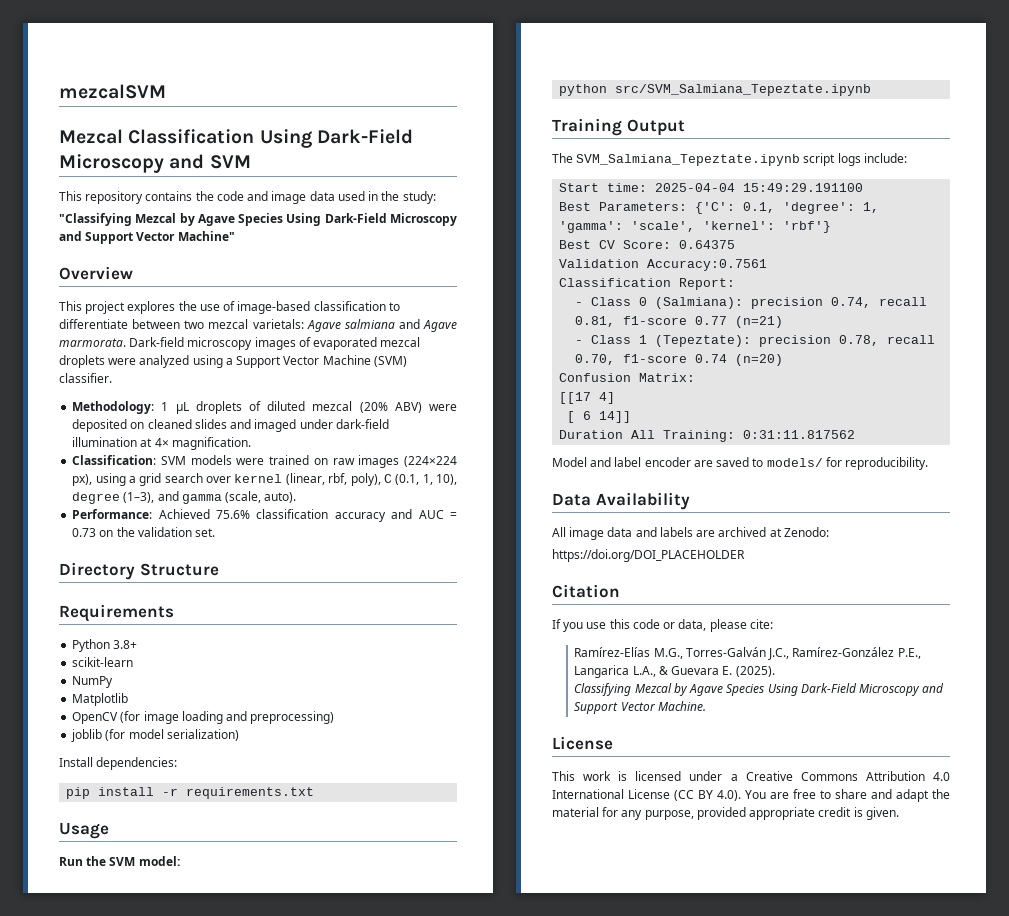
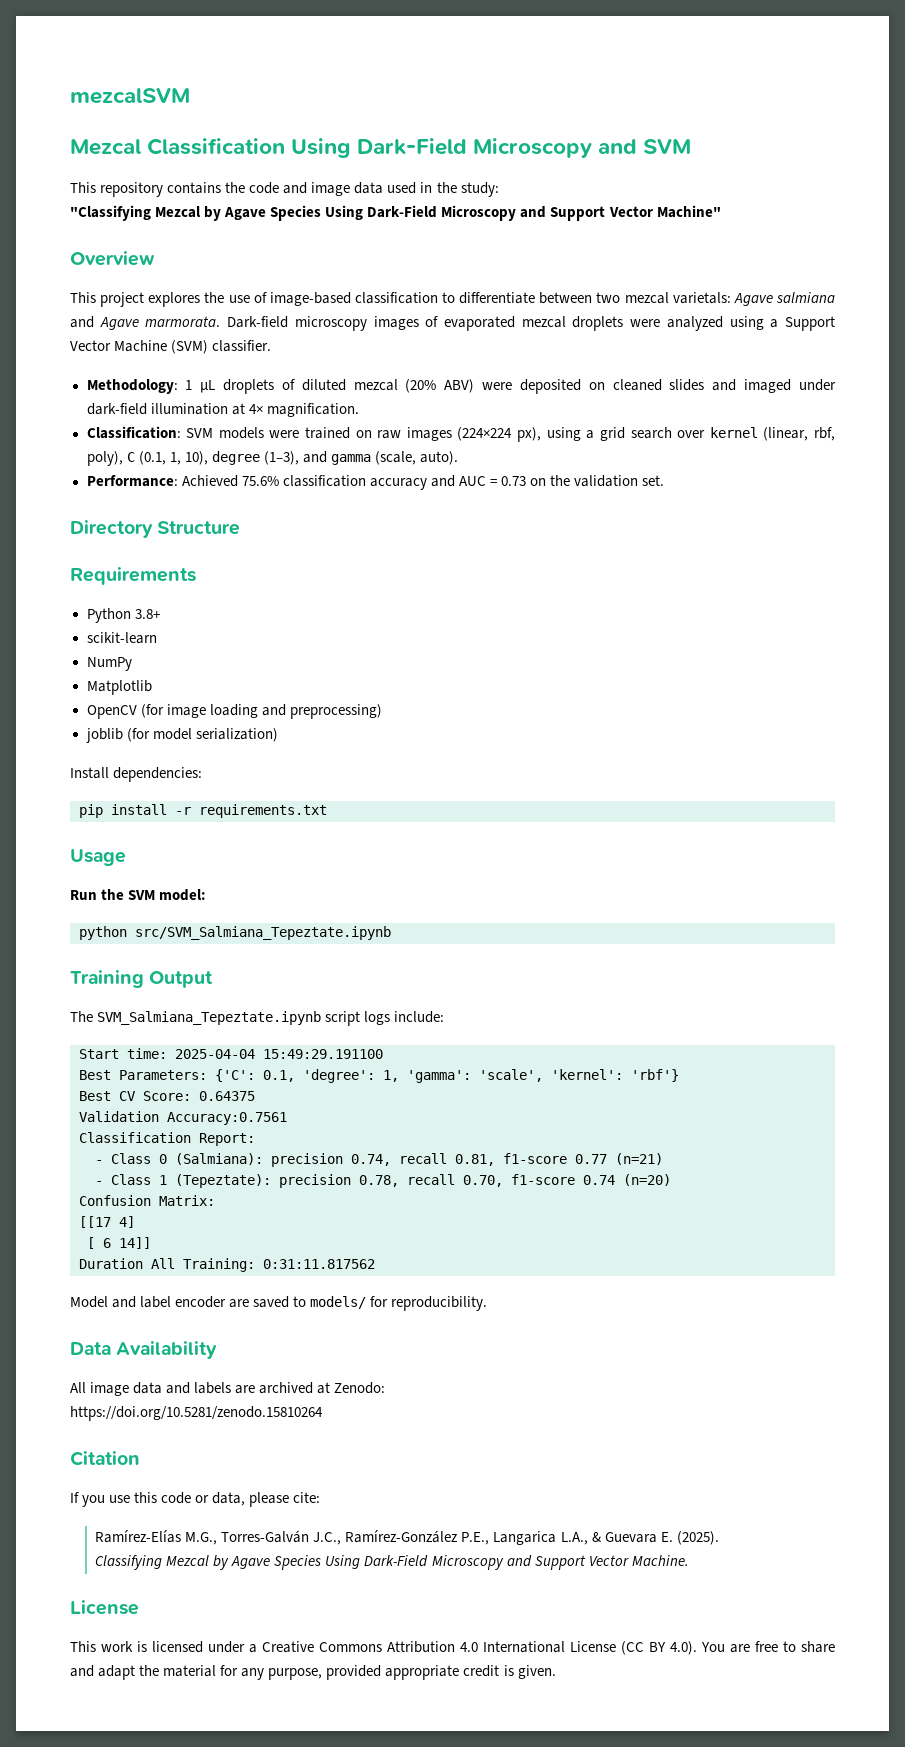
[552,549,745,562] https://doi.org/DOI_PLACEHOLDER -> [70,1406,323,1421] https://doi.org/10.5281/zenodo.15810264

